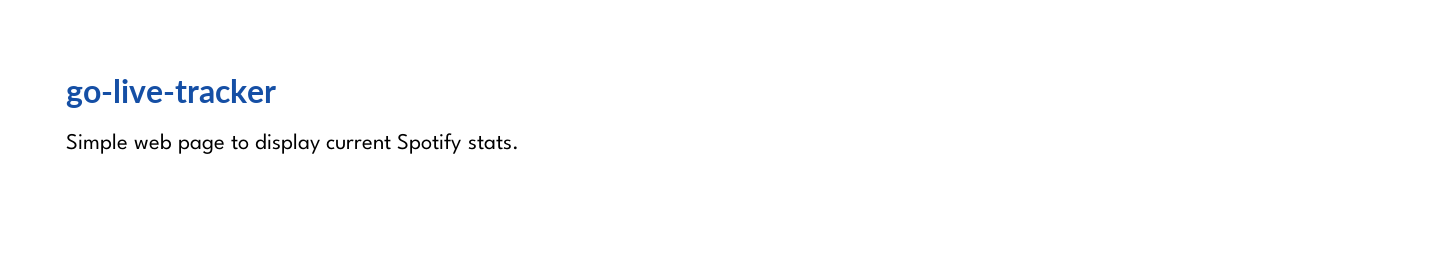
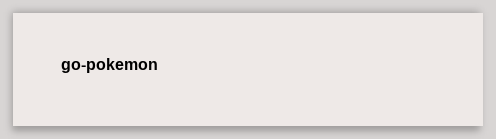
[66,79,276,108] [66,133,519,154] go-live-tracker // Simple web page to display current Spotify stats. -> [61,58,158,73] go-pokemon

